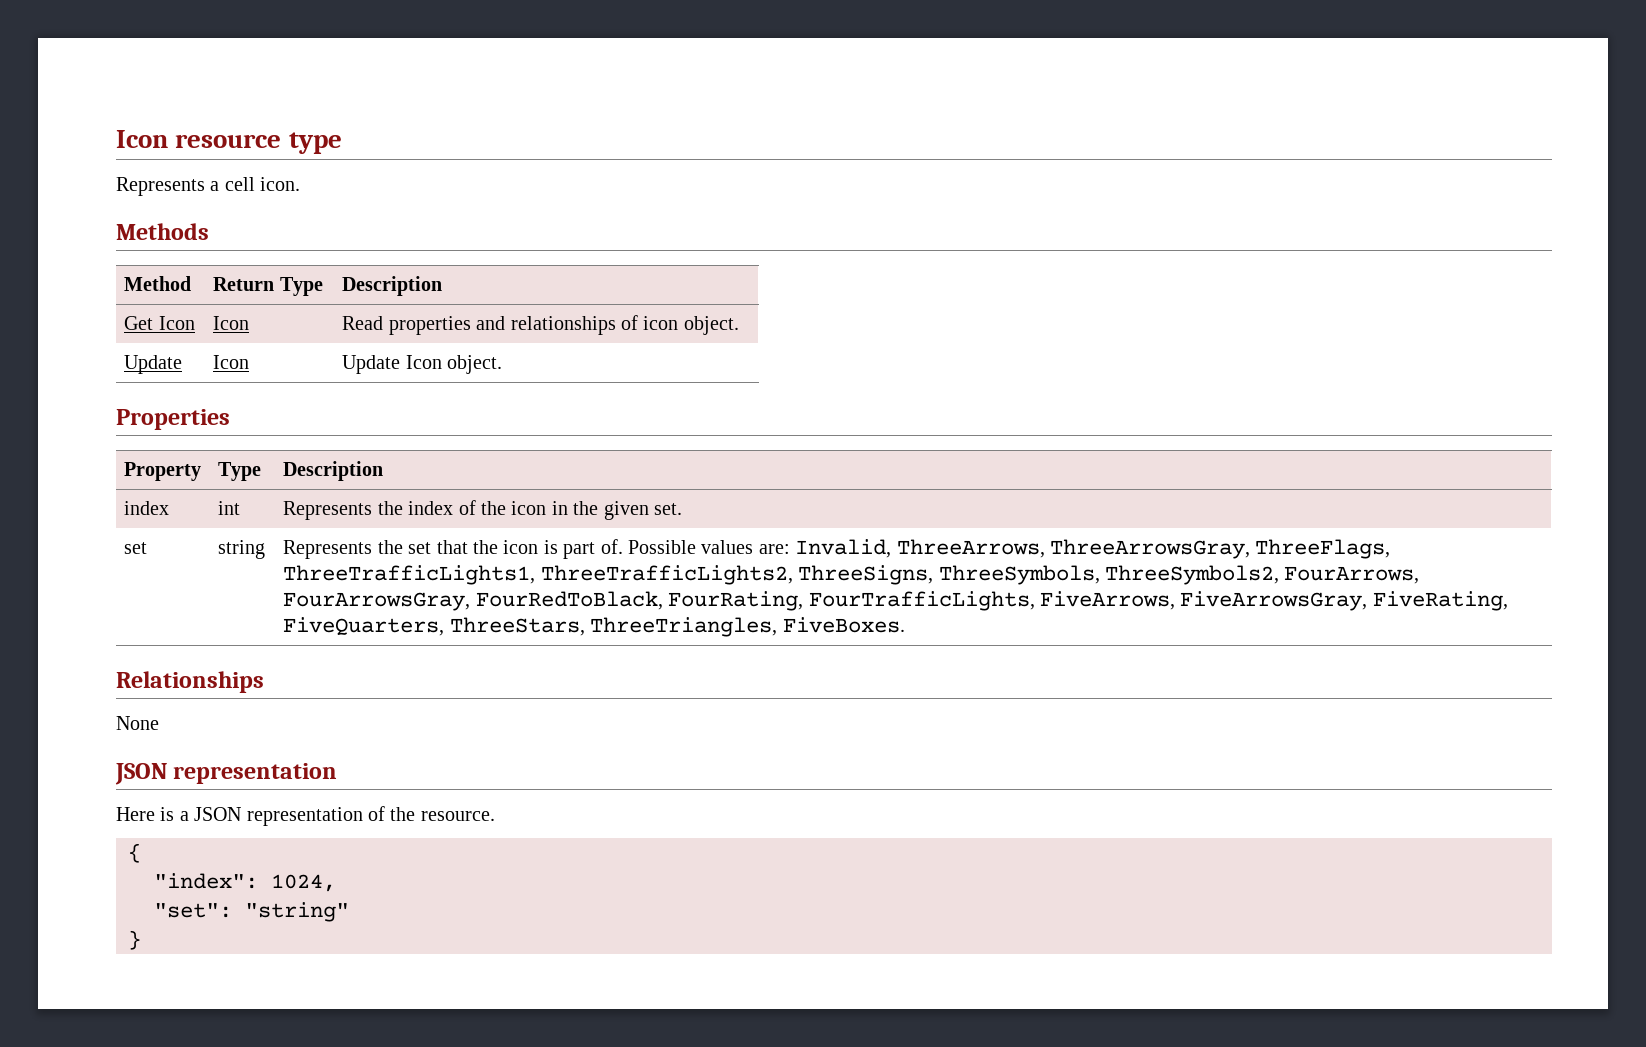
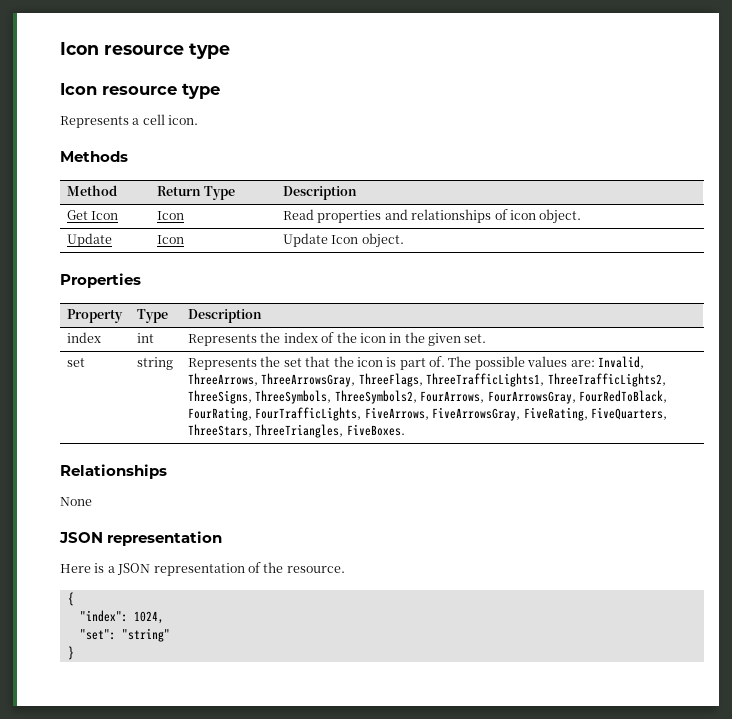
[116,130,342,154] Icon resource type -> [60,42,230,59] [60,83,220,99] Icon resource type // Icon resource type
[627,540,696,554] Possible -> [448,356,525,370] The possible

